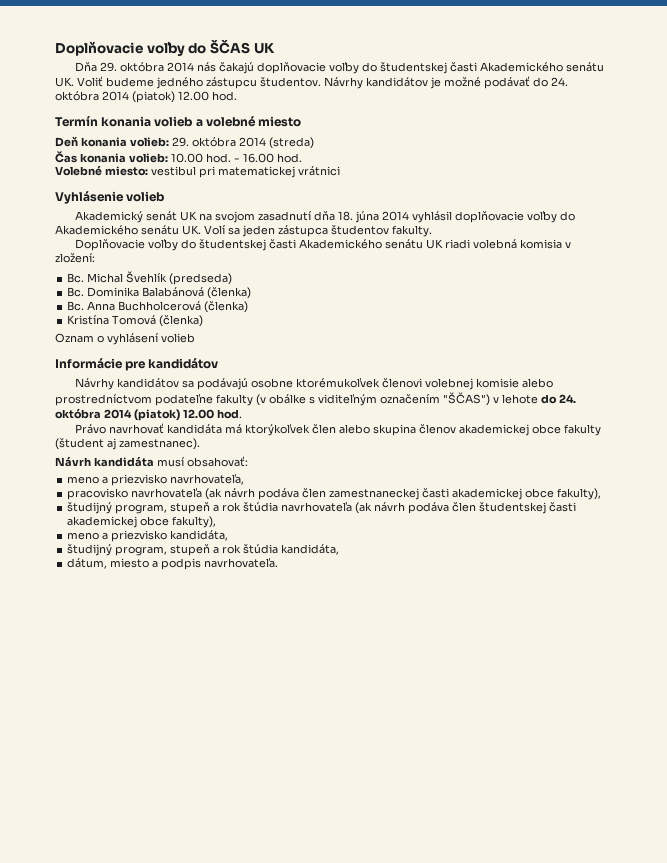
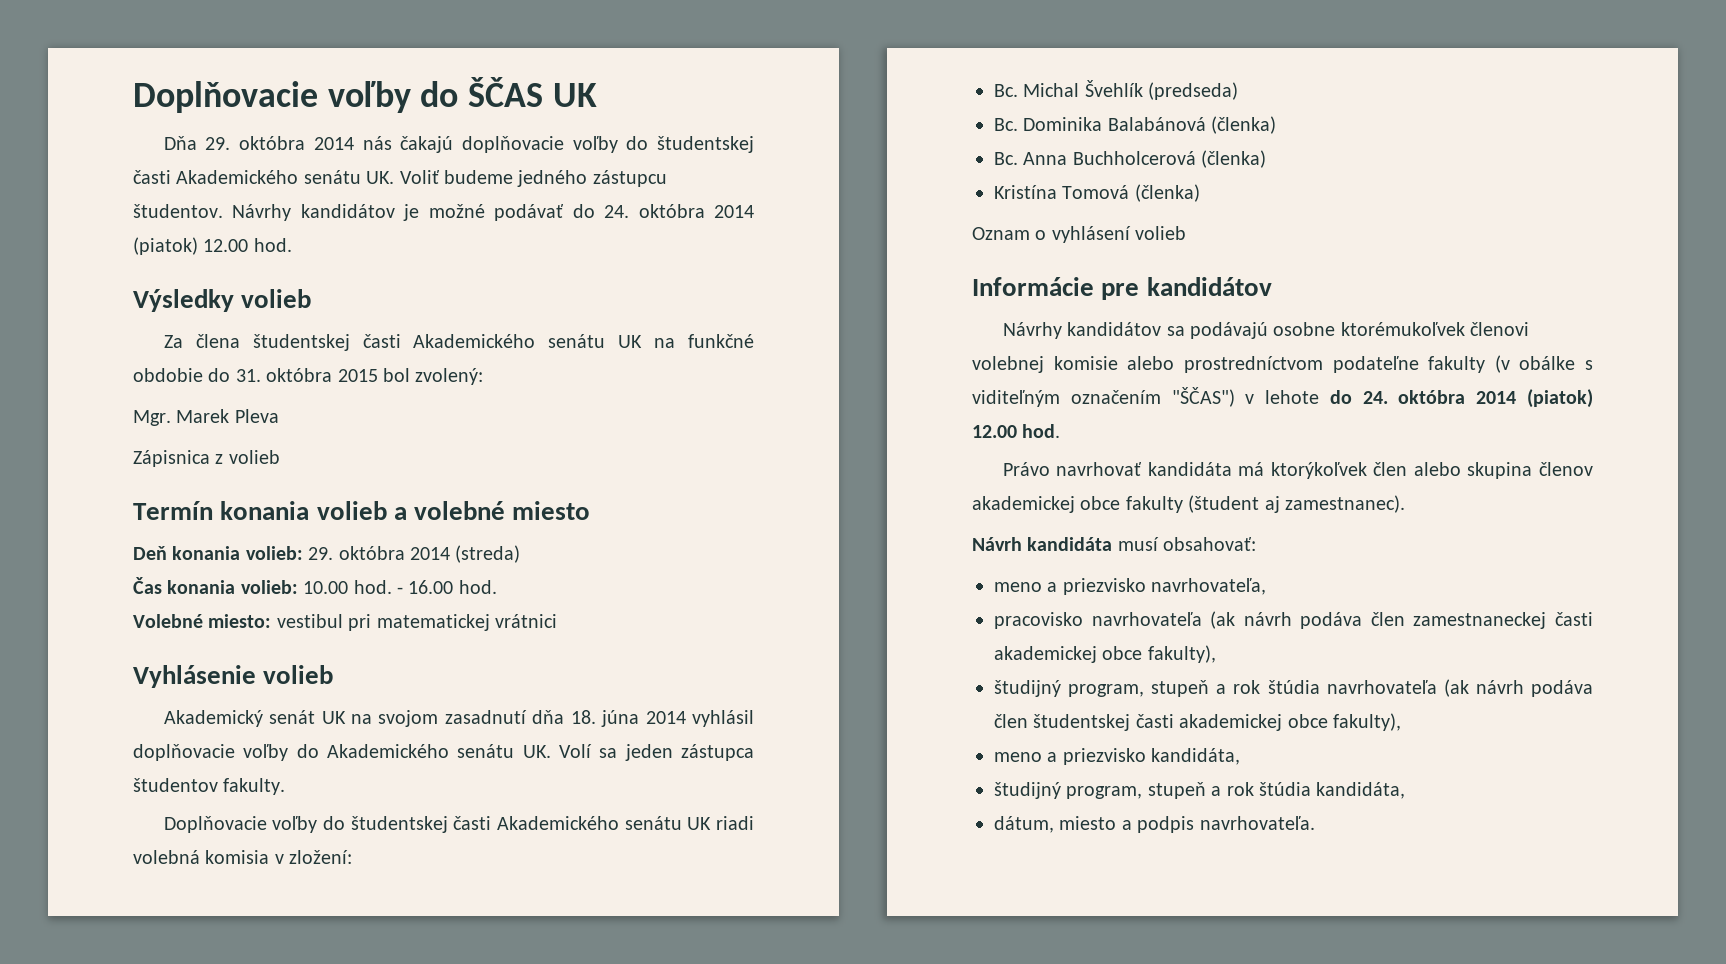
(237, 96) none -> [133,289,312,312] [163,334,754,351] [133,368,484,385] [133,409,279,426] [133,450,280,467] // Výsledky volieb // Za člena študentskej časti Akademického senátu UK na funkčné obdobie do 31. októbra 2015 bol zvolený: // Mgr. Marek Pleva // Zápisnica z volieb

